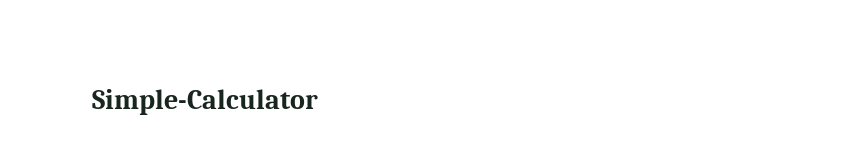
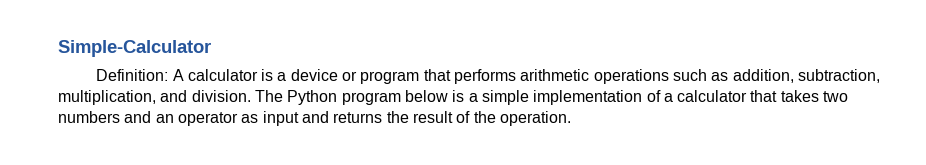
(318, 102) none -> [96,69,881,84] [58,90,849,105] [58,111,571,126] // Definition: A calculator is a device or program that performs arithmetic operations such as addition, subtraction, multiplication, and division. The Python program below is a simple implementation of a calculator that takes two numbers and an operator as input and returns the result of the operation.

